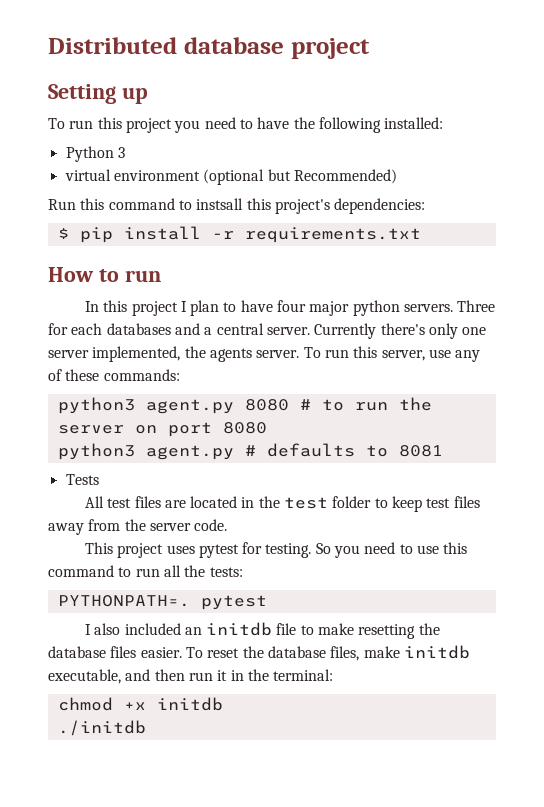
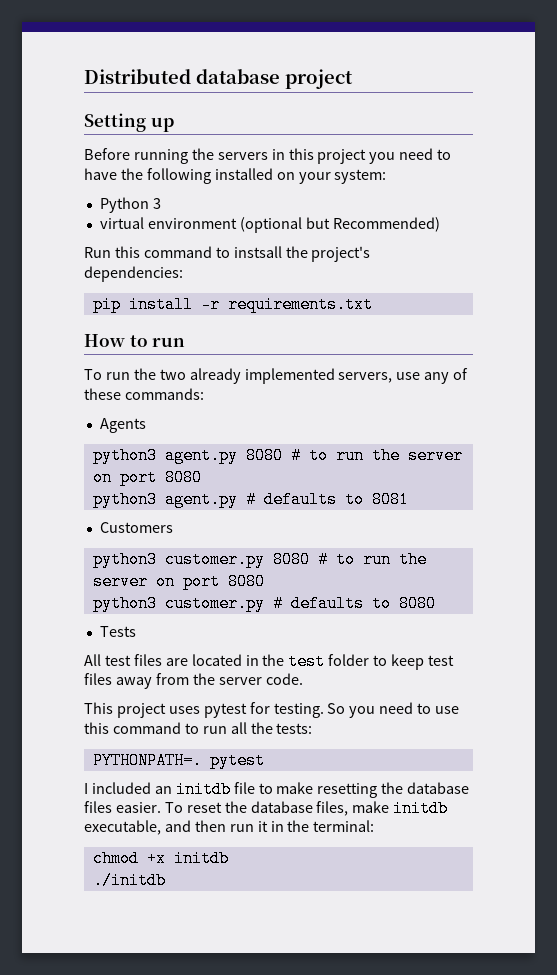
[48,118,94,129] To run -> [84,148,285,164] Before running the servers in
[384,117,444,129] installed: -> [214,168,387,184] installed on your system:
[246,198,271,210] this -> [285,246,308,258] the
[57,228,69,239] $ -> (183, 274) none
[84,300,496,316] [48,323,487,339] [48,346,425,362] In this project I plan to have four major python servers. Three for each databases and a central server. Currently there's only one server implemented, the agents server. To run this server, -> [84,368,393,384] To run the two already implemented servers,
(180, 375) none -> [99,418,146,433] // Agents
(443, 451) none -> [99,522,173,533] [92,551,427,568] [92,573,265,590] [92,595,436,612] // Customers // python3 customer.py 8080 # to run the server on port 8080 // python3 customer.py # defaults to 8080
[94,623,121,635] also -> (88, 788) none

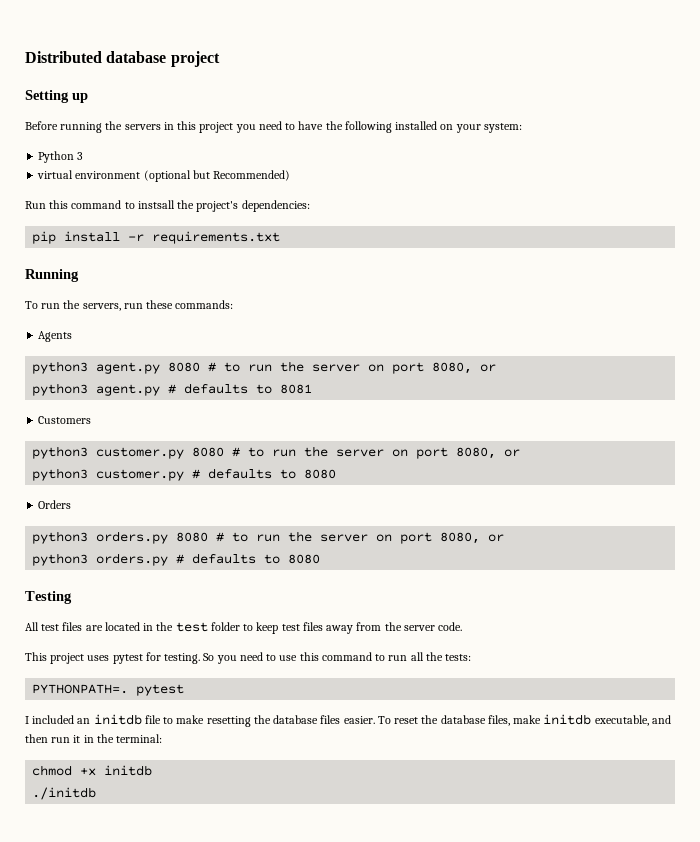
[84,334,186,347] How to run -> [25,269,79,282] Running
[159,368,469,384] two already implemented servers, use any of -> [82,303,143,311] servers, run
[164,469,202,486] 8080 -> [432,362,497,374] 8080, or
[227,573,265,590] 8080 -> [456,447,521,459] 8080, or
[99,626,136,637] Tests -> [38,500,72,509] [32,531,505,544] [32,553,321,566] [25,591,72,604] Orders // python3 orders.py 8080 # to run the server on port 8080, or // python3 orders.py # defaults to 8080 // Testing

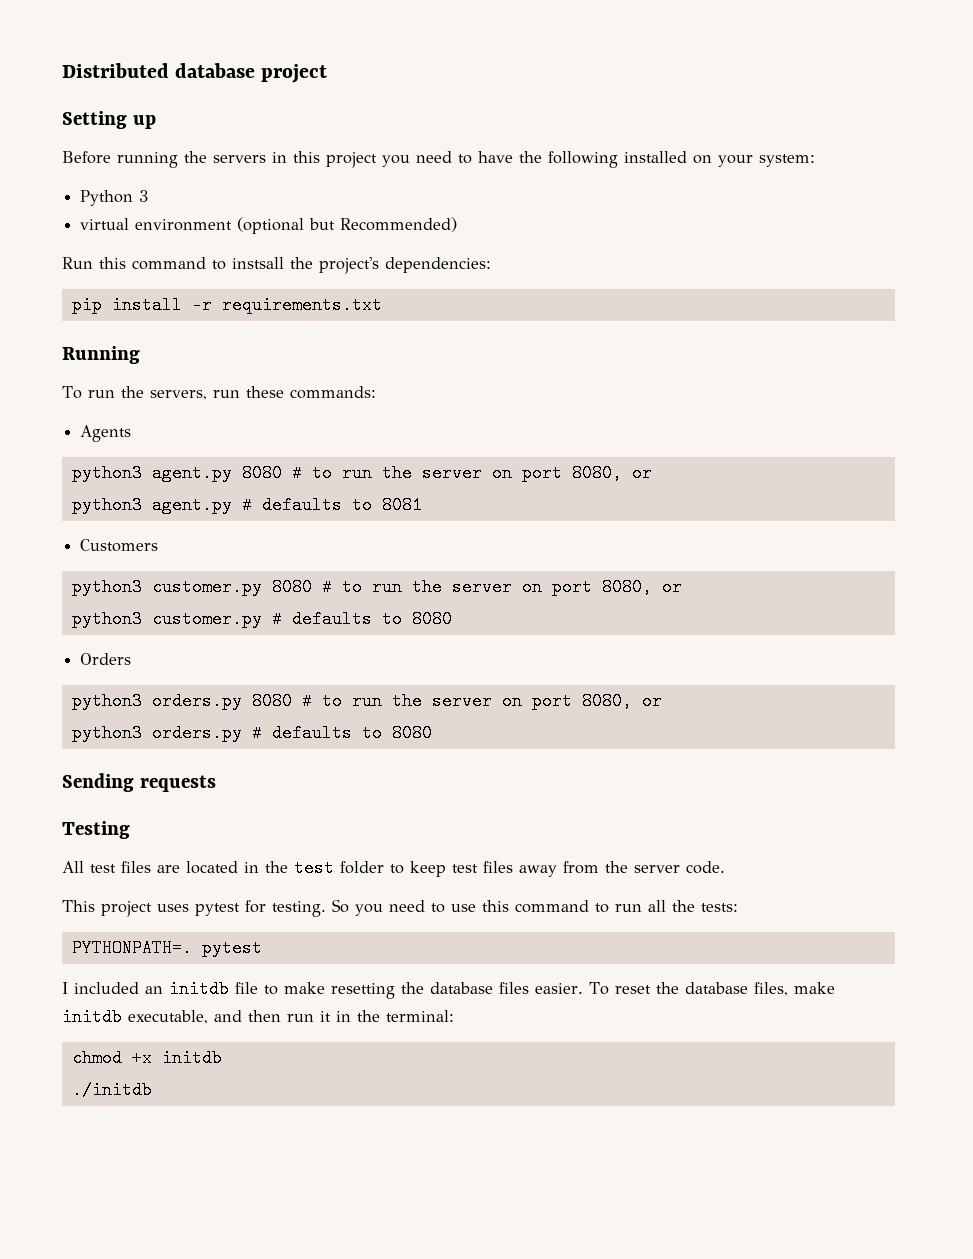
(321, 559) none -> [62,773,216,792] // Sending requests

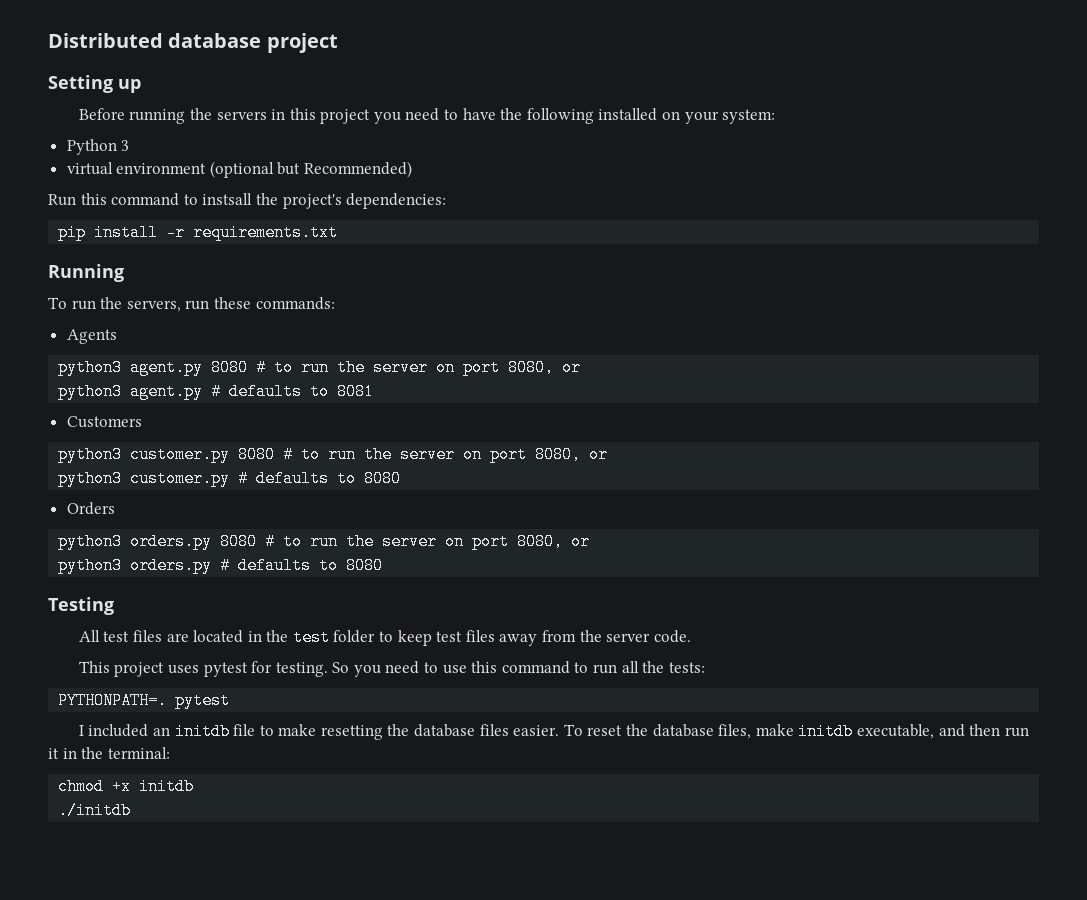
[62,773,216,792] // Sending requests -> (384, 565) none

